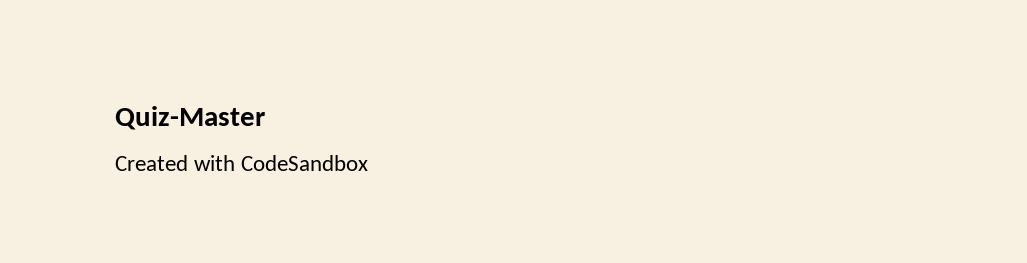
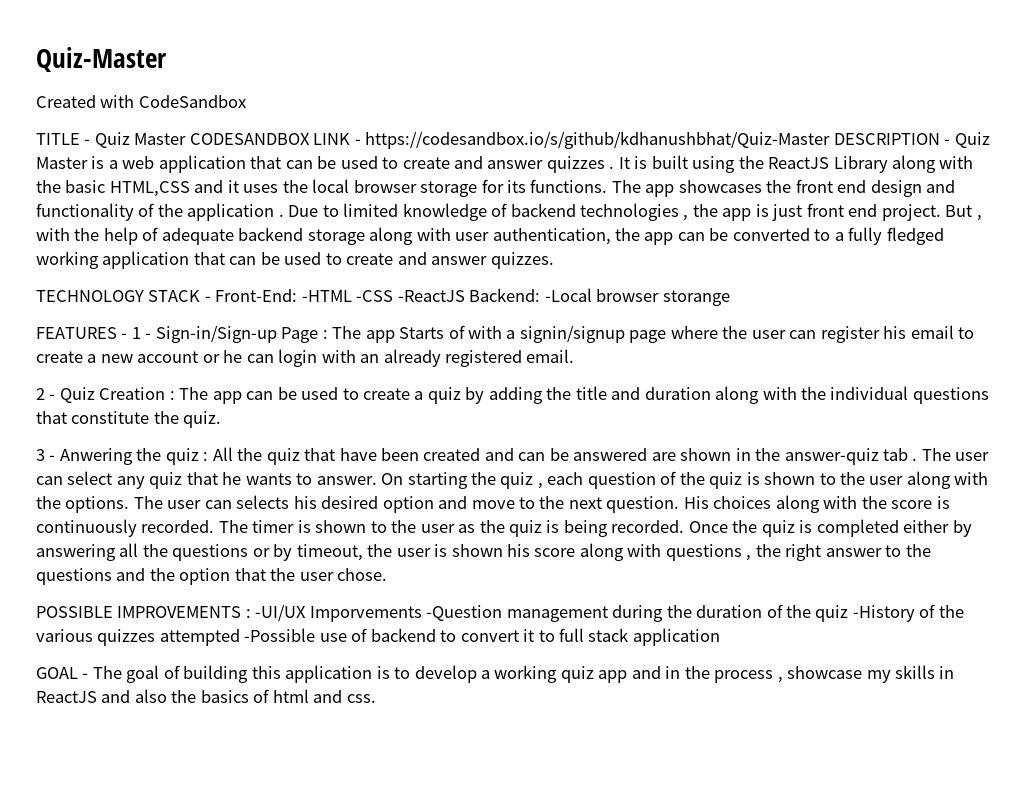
(369, 163) none -> [36,131,990,149] [36,155,974,173] [36,179,956,197] [36,203,982,221] [36,227,944,245] [36,251,554,269] [36,288,730,306] [36,325,975,343] [36,349,575,367] [36,386,989,404] [36,411,222,428] [36,447,990,465] [36,471,989,489] [36,495,950,513] [36,519,972,537] [36,543,931,561] [36,568,388,585] [36,604,964,622] [36,628,720,646] [36,665,955,683] [36,689,376,703] // TITLE - Quiz Master CODESANDBOX LINK - https://codesandbox.io/s/github/kdhanushbhat/Quiz-Master DESCRIPTION - Quiz Master is a web application that can be used to create and answer quizzes . It is built using the ReactJS Library along with the basic HTML,CSS and it uses the local browser storage for its functions. The app showcases the front end design and functionality of the application . Due to limited knowledge of backend technologies , the app is just front end project. But , with the help of adequate backend storage along with user authentication, the app can be converted to a fully fledged working application that can be used to create and answer quizzes. // TECHNOLOGY STACK - Front-End: -HTML -CSS -ReactJS Backend: -Local browser storange // FEATURES - 1 - Sign-in/Sign-up Page : The app Starts of with a signin/signup page where the user can register his email to create a new account or he can login with an already registered email. // 2 - Quiz Creation : The app can be used to create a quiz by adding the title and duration along with the individual questions that constitute the quiz. // 3 - Anwering the quiz : All the quiz that have been created and can be answered are shown in the answer-quiz tab . The user can select any quiz that he wants to answer. On starting the quiz , each question of the quiz is shown to the user along with the options. The user can selects his desired option and move to the next question. His choices along with the score is continuously recorded. The timer is shown to the user as the quiz is being recorded. Once the quiz is completed either by answering all the questions or by timeout, the user is shown his score along with questions , the right answer to the questions and the option that the user chose. // POSSIBLE IMPROVEMENTS : -UI/UX Imporvements -Question management during the duration of the quiz -History of the various quizzes attempted -Possible use of backend to convert it to full stack application // GOAL - The goal of building this application is to develop a working quiz app and in the process , showcase my skills in ReactJS and also the basics of html and css.

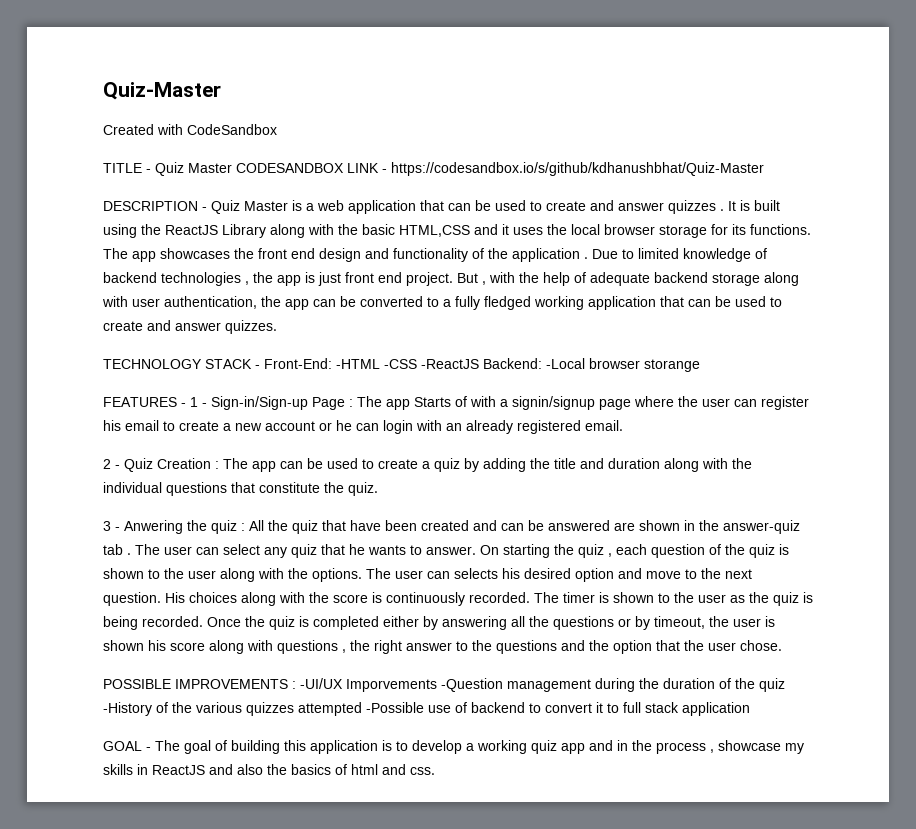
(831, 140) none -> (764, 169) //

